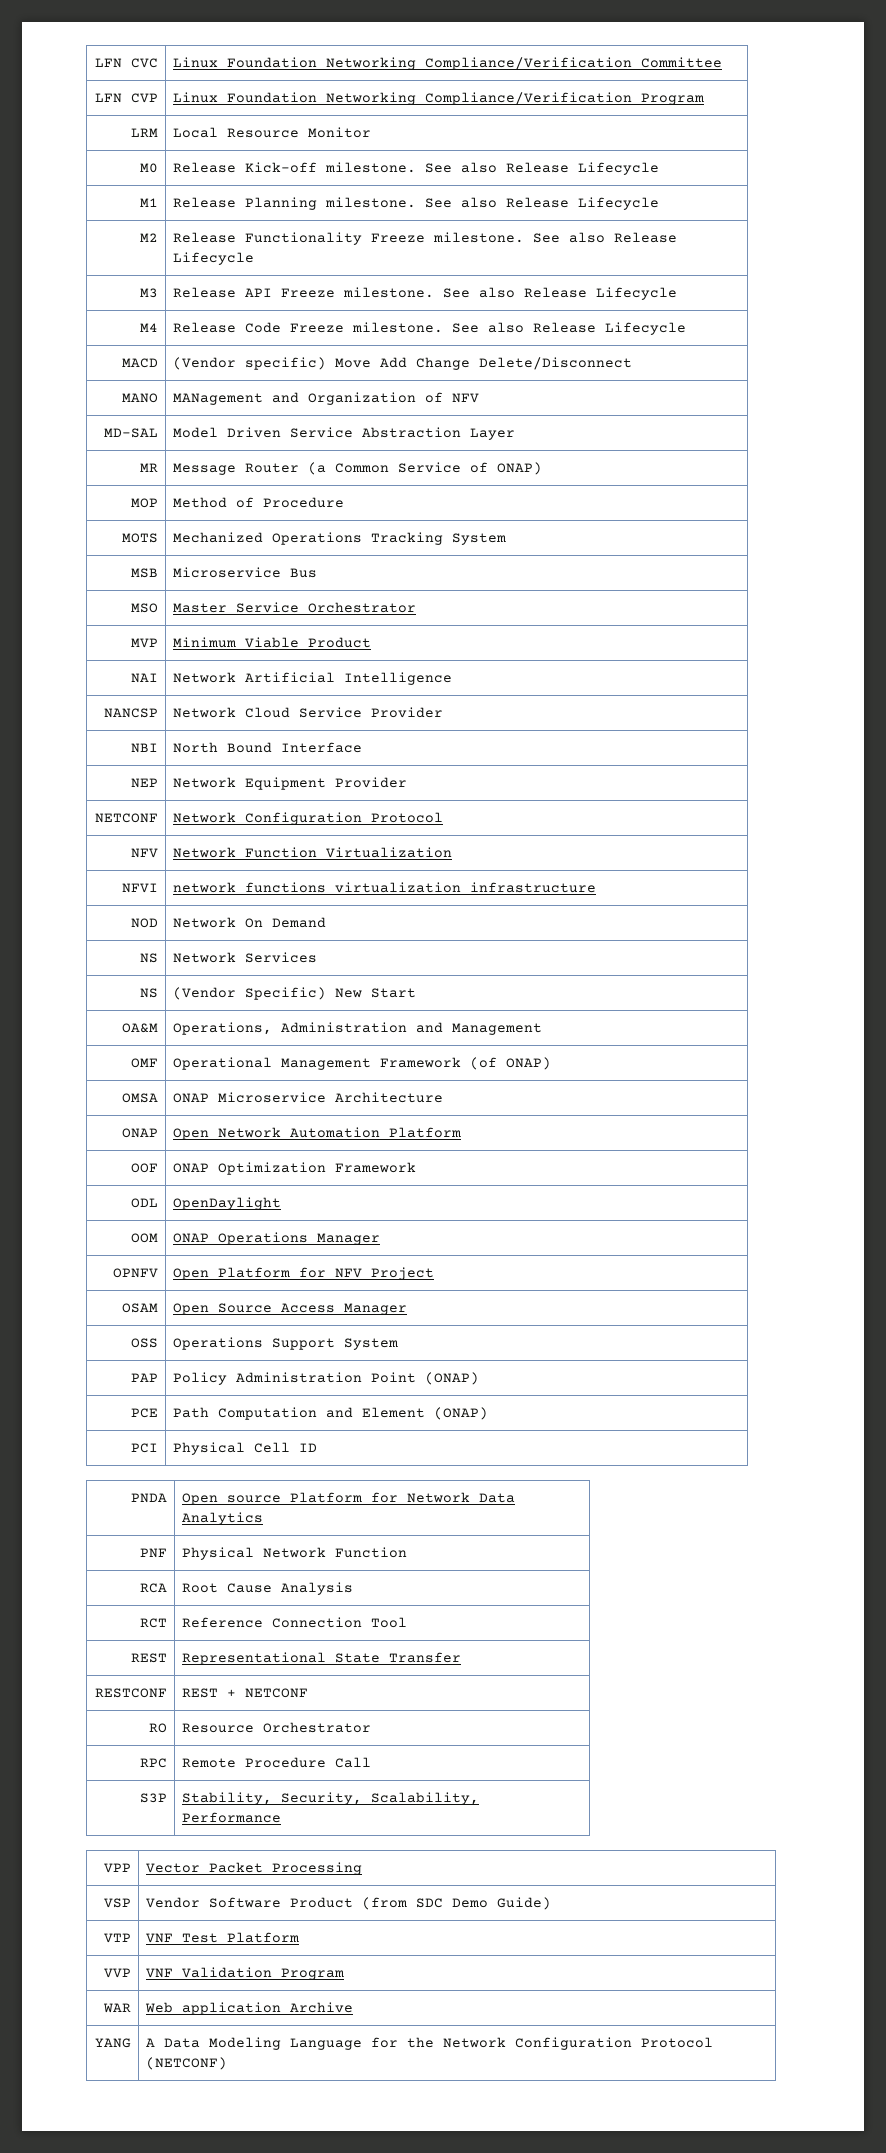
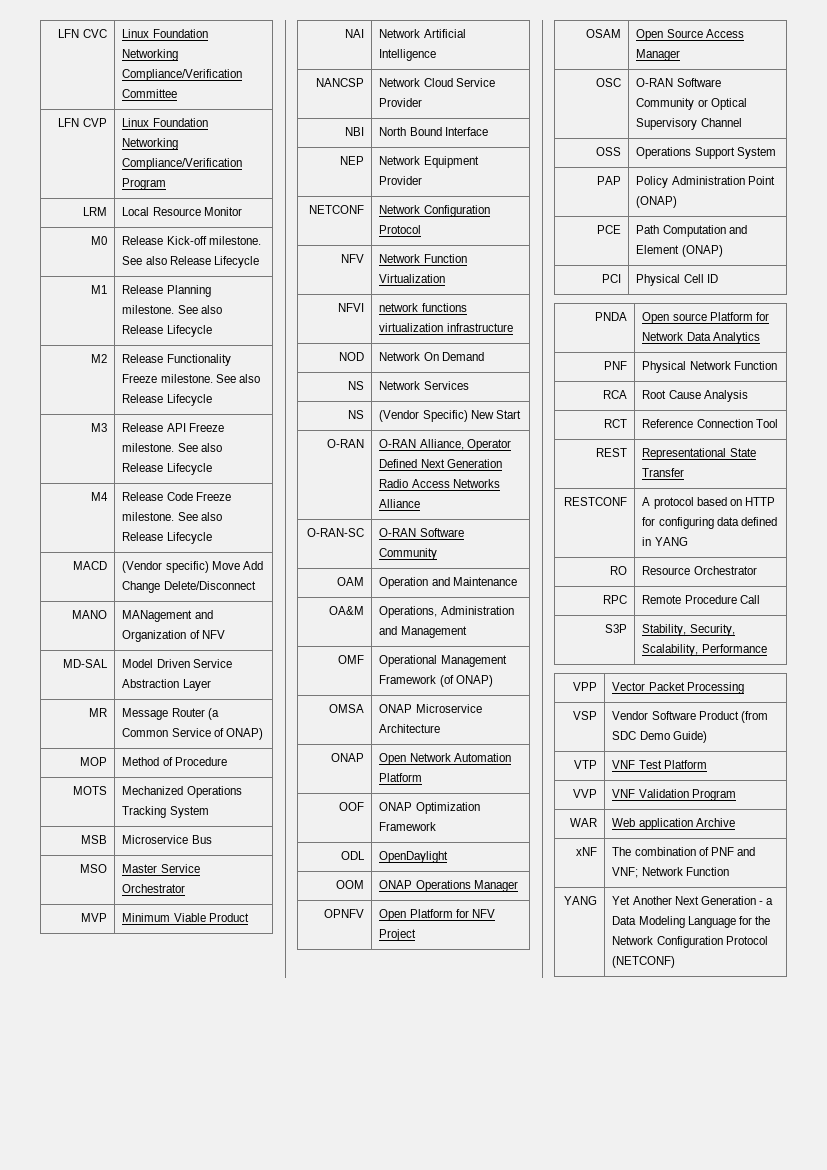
(416, 993) none -> [326,439,364,448] [379,439,511,451] [379,459,502,468] [379,479,500,488] [379,499,421,508] [306,528,364,537] [379,528,464,537] [379,548,438,560] [336,577,364,586] [379,577,517,589] // O-RAN | O-RAN Alliance, Operator Defined Next Generation Radio Access Networks Alliance // O-RAN-SC | O-RAN Software Community // OAM | Operation and Maintenance
(407, 1309) none -> [595,78,621,87] [636,78,721,87] [636,98,747,110] [636,118,742,130] // OSC | O-RAN Software Community or Optical Supervisory Channel
[181,1688,308,1698] REST + NETCONF -> [642,497,775,509] [642,517,777,529] [642,537,688,546] A protocol based on HTTP for configuring data defined in YANG
[95,2038,132,2048] [145,2038,155,2047] YANG | A -> [575,847,597,856] [612,847,755,856] [612,867,729,878] [563,896,597,905] [612,896,774,905] xNF | The combination of PNF and VNF; Network Function // YANG | Yet Another Next Generation - a

